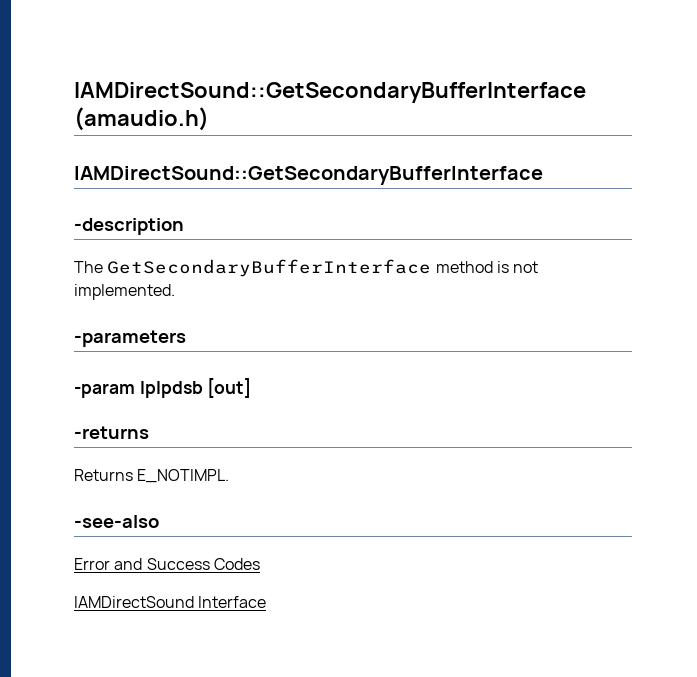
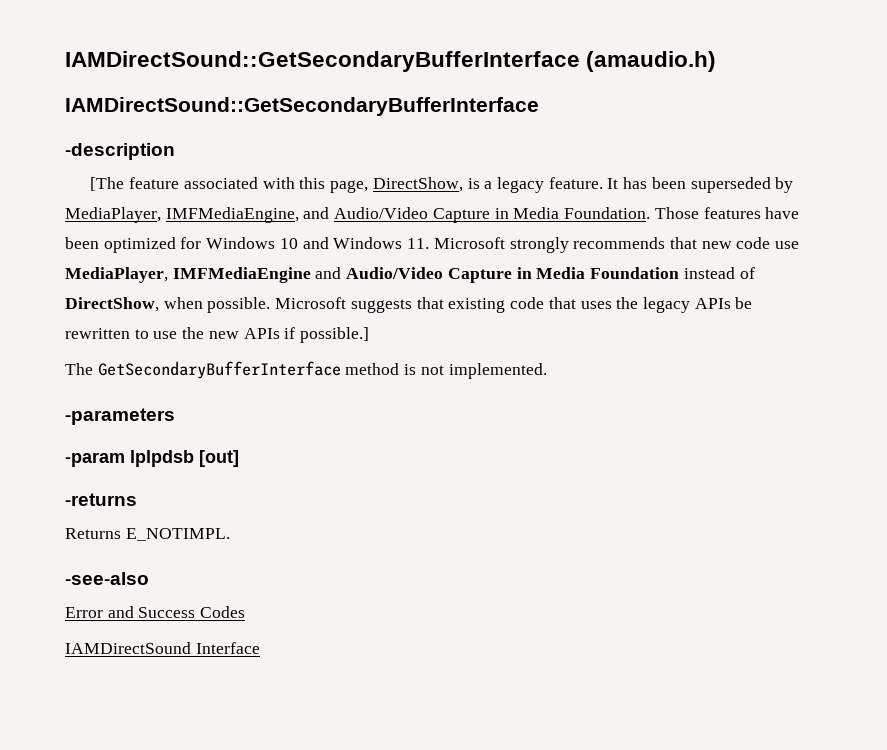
(184, 226) none -> [90,177,794,193] [65,207,800,223] [65,237,800,253] [65,267,755,283] [65,297,753,313] [65,327,370,343] // [The feature associated with this page, DirectShow, is a legacy feature. It has been superseded by MediaPlayer, IMFMediaEngine, and Audio/Video Capture in Media Foundation. Those features have been optimized for Windows 10 and Windows 11. Microsoft strongly recommends that new code use MediaPlayer, IMFMediaEngine and Audio/Video Capture in Media Foundation instead of DirectShow, when possible. Microsoft suggests that existing code that uses the legacy APIs be rewritten to use the new APIs if possible.]

